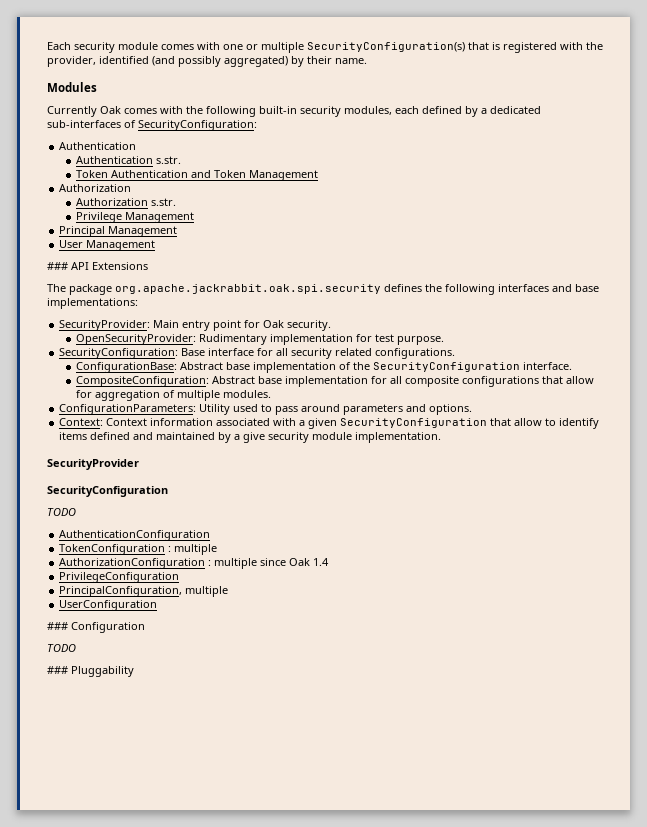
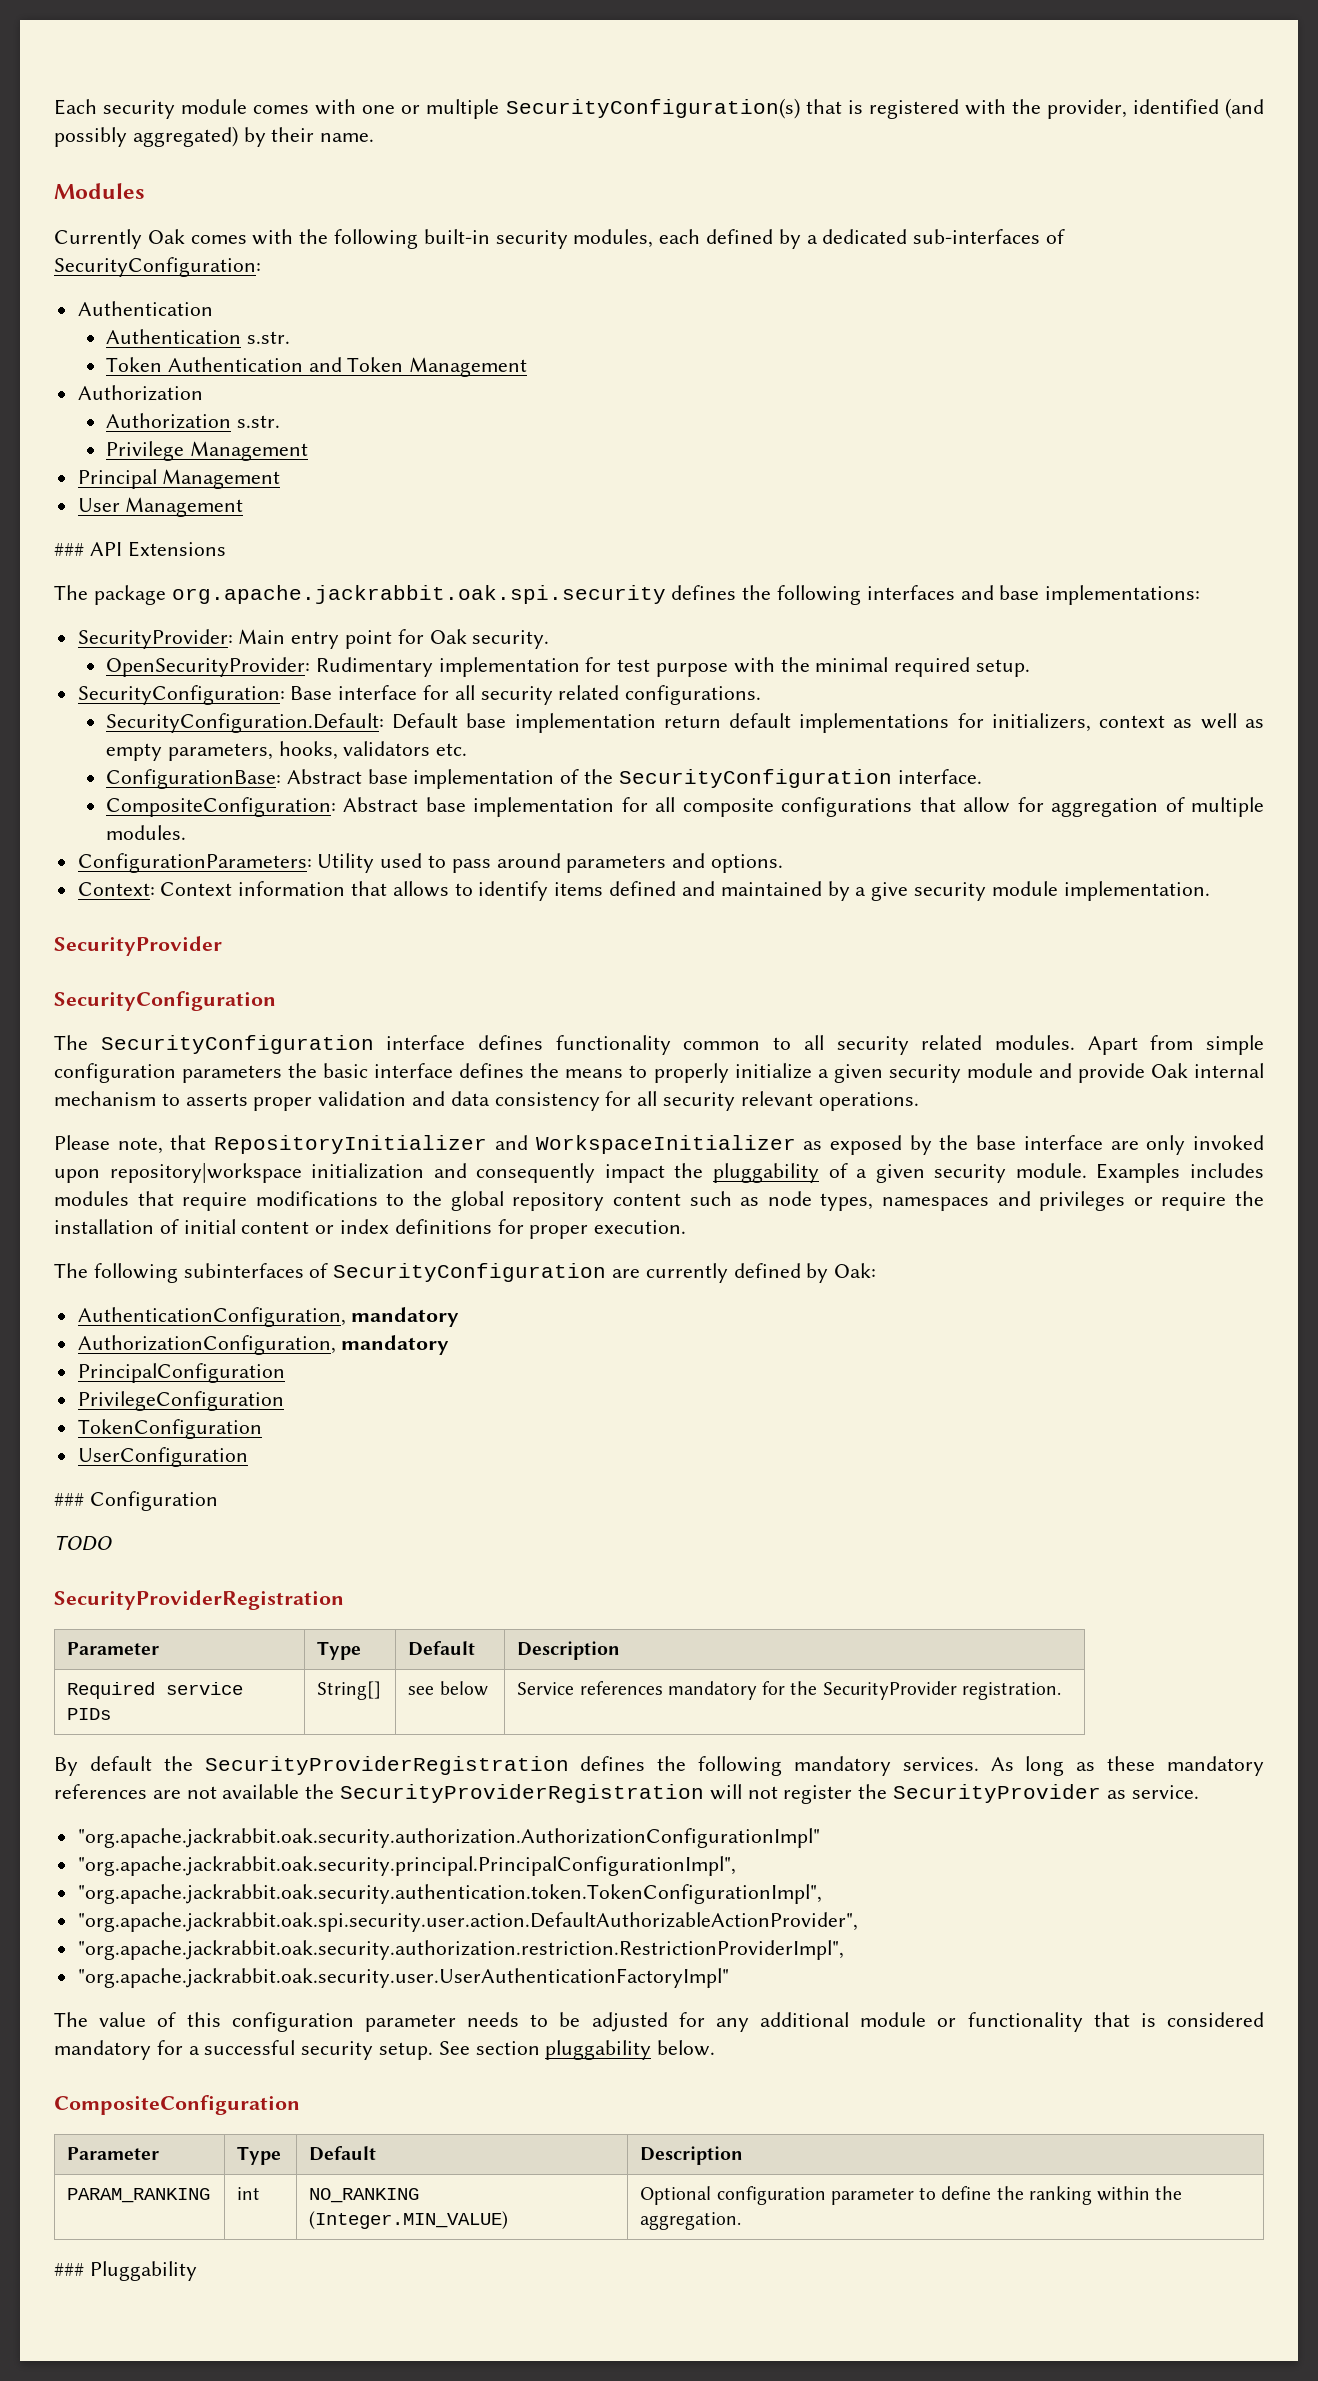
[397,336,445,345] purpose. -> [655,657,1030,677] purpose with the minimal required setup.
(456, 353) none -> [105,713,1265,733] [105,741,468,761] // SecurityConfiguration.Default: Default base implementation return default implementations for initializers, context as well as empty parameters, hooks, validators etc.
[216,418,543,429] associated with a given SecurityConfiguration that allow -> [351,881,449,897] that allows
[47,508,76,516] [59,530,211,541] [59,544,218,555] [59,558,330,569] TODO // AuthenticationConfiguration // TokenConfiguration : multiple // AuthorizationConfiguration : multiple since Oak 1.4 -> [54,1035,1264,1055] [54,1063,1264,1083] [54,1091,919,1111] [54,1135,1264,1155] [54,1163,1264,1183] [54,1191,1264,1211] [54,1219,687,1239] [54,1263,877,1283] [77,1307,460,1327] [77,1335,450,1355] [77,1363,285,1383] The SecurityConfiguration interface defines functionality common to all security related modules. Apart from simple configuration parameters the basic interface defines the means to properly initialize a given security module and provide Oak internal mechanism to asserts proper validation and data consistency for all security relevant operations. // Please note, that RepositoryInitializer and WorkspaceInitializer as exposed by the base interface are only invoked upon repository|workspace initialization and consequently impact the pluggability of a given security module. Examples includes modules that require modifications to the global repository content such as node types, namespaces and privileges or require the installation of initial content or index definitions for proper execution. // The following subinterfaces of SecurityConfiguration are currently defined by Oak: // AuthenticationConfiguration, mandatory // AuthorizationConfiguration, mandatory // PrincipalConfiguration
[59,586,229,597] PrincipalConfiguration, multiple -> [77,1419,262,1439] TokenConfiguration
(76, 648) none -> [54,1590,344,1610] [67,1642,160,1655] [317,1641,362,1660] [408,1641,476,1656] [517,1641,621,1660] [67,1682,244,1699] [67,1708,112,1720] [317,1681,382,1700] [408,1681,488,1696] [517,1681,1061,1700] [54,1756,1264,1776] [54,1784,1199,1804] [77,1828,820,1848] [77,1856,736,1876] [77,1884,822,1904] [77,1912,858,1932] [77,1940,844,1960] [77,1968,729,1988] [54,2012,1264,2032] [54,2040,716,2060] [54,2095,300,2115] [67,2147,160,2160] [237,2146,282,2165] [309,2146,377,2161] [640,2146,744,2165] [67,2188,211,2203] [237,2187,261,2200] [309,2188,420,2203] [309,2211,509,2229] [640,2186,1183,2205] [640,2212,742,2230] // SecurityProviderRegistration // Parameter | Type | Default | Description // Required service PIDs | String[] | see below | Service references mandatory for the SecurityProvider registration. // By default the SecurityProviderRegistration defines the following mandatory services. As long as these mandatory references are not available the SecurityProviderRegistration will not register the SecurityProvider as service. // "org.apache.jackrabbit.oak.security.authorization.AuthorizationConfigurationImpl" // "org.apache.jackrabbit.oak.security.principal.PrincipalConfigurationImpl", // "org.apache.jackrabbit.oak.security.authentication.token.TokenConfigurationImpl", // "org.apache.jackrabbit.oak.spi.security.user.action.DefaultAuthorizableActionProvider", // "org.apache.jackrabbit.oak.security.authorization.restriction.RestrictionProviderImpl", // "org.apache.jackrabbit.oak.security.user.UserAuthenticationFactoryImpl" // The value of this configuration parameter needs to be adjusted for any additional module or functionality that is considered mandatory for a successful security setup. See section pluggability below. // CompositeConfiguration // Parameter | Type | Default | Description // PARAM_RANKING | int | NO_RANKING (Integer.MIN_VALUE) | Optional configuration parameter to define the ranking within the aggregation.

